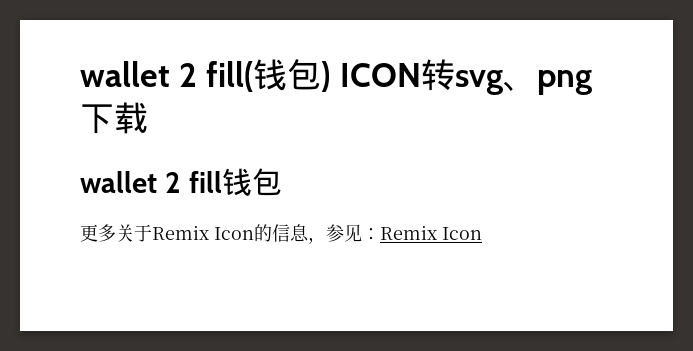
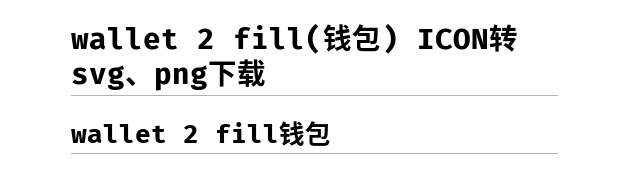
[80,224,482,244] // 更多关于Remix Icon的信息，参见：Remix Icon -> (331, 133) none

